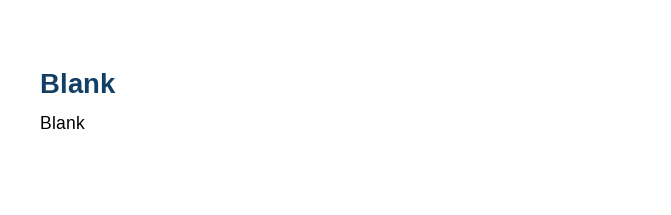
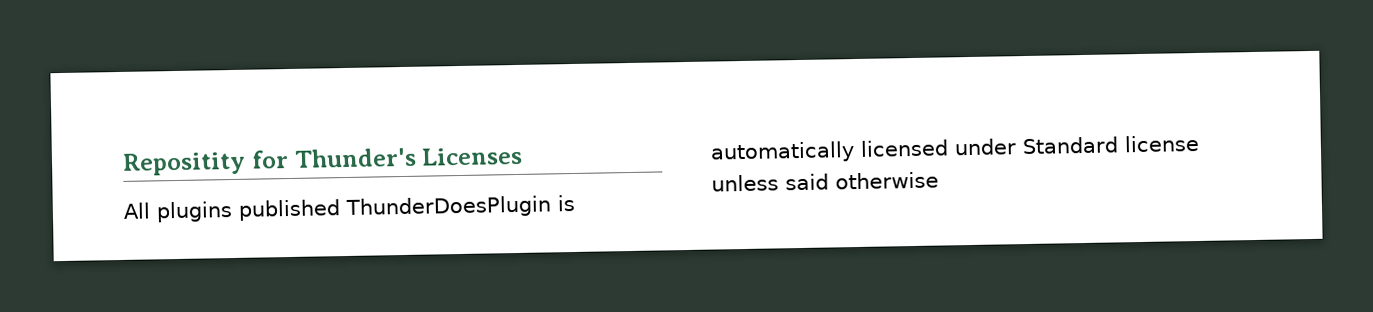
[40,73,116,93] [40,116,85,129] Blank // Blank -> [122,146,524,176] [123,194,575,223] [710,134,1199,164] [711,171,939,192] Repositity for Thunder's Licenses // All plugins published ThunderDoesPlugin is automatically licensed under Standard license unless said otherwise

